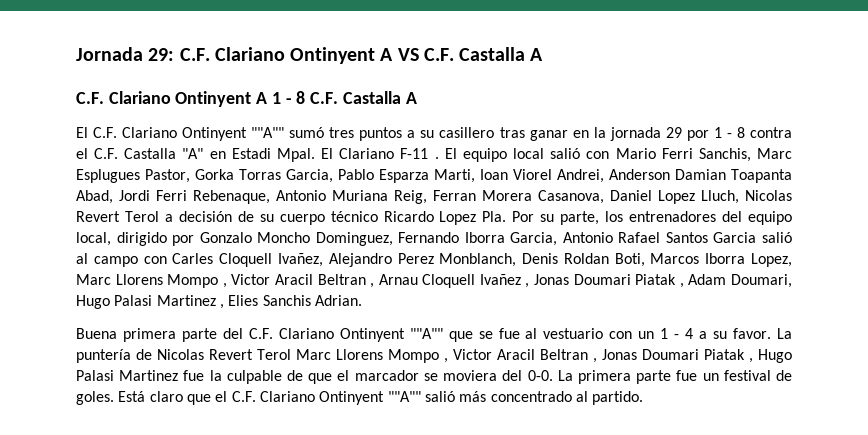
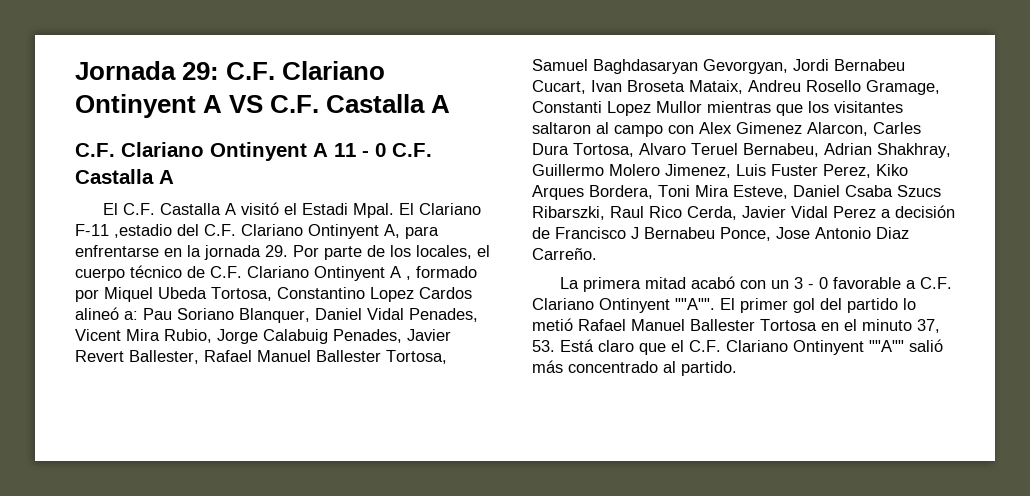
[271,91,306,104] 1 - 8 -> [334,143,386,157] 11 - 0
[122,127,792,141] [76,148,226,159] Clariano Ontinyent ""A"" sumó tres puntos a su casillero tras ganar en la jornada 29 por 1 - 8 contra el C.F. Castalla "A" en -> [160,202,298,215] Castalla A visitó el
[434,148,792,162] [76,169,792,183] [76,190,792,204] [76,211,793,225] [76,232,793,246] [76,253,793,267] [76,274,792,288] [76,295,362,309] [76,328,793,342] [76,349,792,363] [76,370,793,384] [76,391,114,405] . El equipo local salió con Mario Ferri Sanchis, Marc Esplugues Pastor, Gorka Torras Garcia, Pablo Esparza Marti, Ioan Viorel Andrei, Anderson Damian Toapanta Abad, Jordi Ferri Rebenaque, Antonio Muriana Reig, Ferran Morera Casanova, Daniel Lopez Lluch, Nicolas Revert Terol a decisión de su cuerpo técnico Ricardo Lopez Pla. Por su parte, los entrenadores del equipo local, dirigido por Gonzalo Moncho Dominguez, Fernando Iborra Garcia, Antonio Rafael Santos Garcia salió al campo con Carles Cloquell Ivañez, Alejandro Perez Monblanch, Denis Roldan Boti, Marcos Iborra Lopez, Marc Llorens Mompo , Victor Aracil Beltran , Arnau Cloquell Ivañez , Jonas Doumari Piatak , Adam Doumari, Hugo Palasi Martinez , Elies Sanchis Adrian. // Buena primera parte del C.F. Clariano Ontinyent ""A"" que se fue al vestuario con un 1 - 4 a su favor. La puntería de Nicolas Revert Terol Marc Llorens Mompo , Victor Aracil Beltran , Jonas Doumari Piatak , Hugo Palasi Martinez fue la culpable de que el marcador se moviera del 0-0. La primera parte fue un festival de goles. -> [114,224,439,239] [75,245,490,260] [75,265,477,281] [75,287,472,302] [75,307,478,323] [75,329,451,344] [75,350,447,364] [532,59,905,74] [532,80,940,95] [532,101,903,116] [532,122,921,137] [532,143,951,158] [532,164,908,178] [532,185,941,200] [532,205,955,220] [532,227,909,241] [532,248,597,260] [560,276,953,292] [532,298,916,313] [532,318,940,333] [532,340,555,352] ,estadio del C.F. Clariano Ontinyent A, para enfrentarse en la jornada 29. Por parte de los locales, el cuerpo técnico de C.F. Clariano Ontinyent A , formado por Miquel Ubeda Tortosa, Constantino Lopez Cardos alineó a: Pau Soriano Blanquer, Daniel Vidal Penades, Vicent Mira Rubio, Jorge Calabuig Penades, Javier Revert Ballester, Rafael Manuel Ballester Tortosa, Samuel Baghdasaryan Gevorgyan, Jordi Bernabeu Cucart, Ivan Broseta Mataix, Andreu Rosello Gramage, Constanti Lopez Mullor mientras que los visitantes saltaron al campo con Alex Gimenez Alarcon, Carles Dura Tortosa, Alvaro Teruel Bernabeu, Adrian Shakhray, Guillermo Molero Jimenez, Luis Fuster Perez, Kiko Arques Bordera, Toni Mira Esteve, Daniel Csaba Szucs Ribarszki, Raul Rico Cerda, Javier Vidal Perez a decisión de Francisco J Bernabeu Ponce, Jose Antonio Diaz Carreño. // La primera mitad acabó con un 3 - 0 favorable a C.F. Clariano Ontinyent ""A"". El primer gol del partido lo metió Rafael Manuel Ballester Tortosa en el minuto 37, 53.

